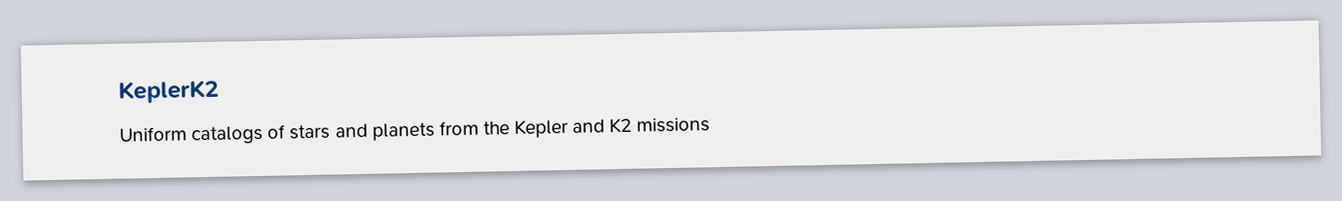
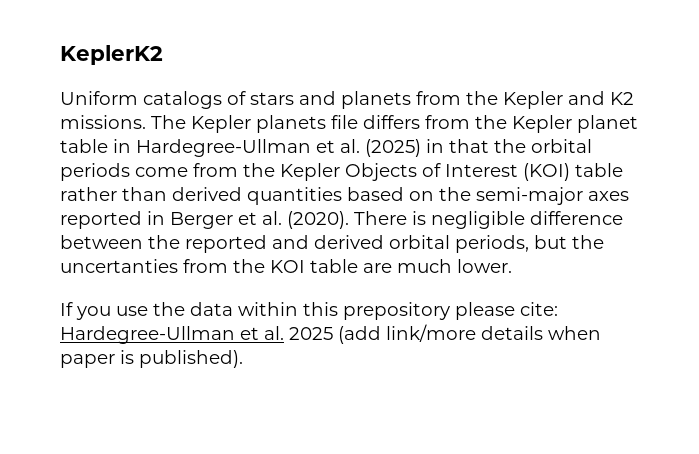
[636,117,711,133] missions -> [60,115,638,133] [60,139,592,157] [60,163,623,181] [60,187,629,205] [60,211,623,229] [60,235,604,253] [60,259,512,273] [60,302,558,320] [60,324,601,344] [60,350,243,368] missions. The Kepler planets file differs from the Kepler planet table in Hardegree-Ullman et al. (2025) in that the orbital periods come from the Kepler Objects of Interest (KOI) table rather than derived quantities based on the semi-major axes reported in Berger et al. (2020). There is negligible difference between the reported and derived orbital periods, but the uncertanties from the KOI table are much lower. // If you use the data within this prepository please cite: Hardegree-Ullman et al. 2025 (add link/more details when paper is published).

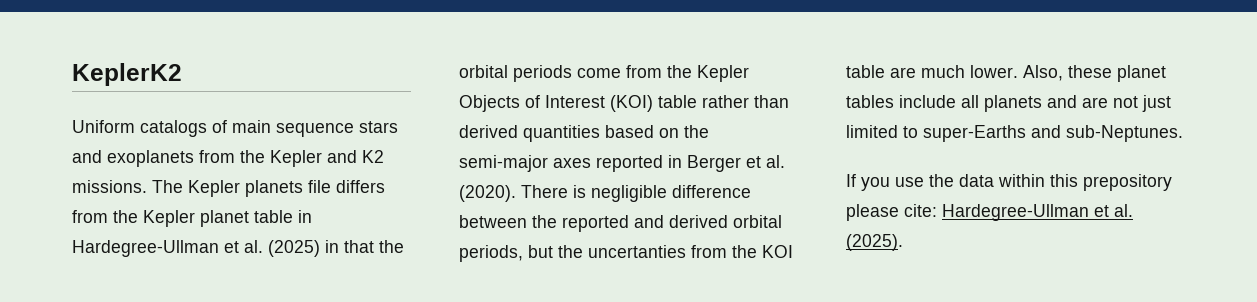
(246, 98) none -> [232,120,354,137] main sequence
[341,91,411,109] planets -> [107,150,194,167] exoplanets
(512, 266) none -> [1023,65,1166,82] [846,95,1171,112] [846,125,1183,142] Also, these planet tables include all planets and are not just limited to super-Earths and sub-Neptunes.
[289,324,601,344] [60,350,243,368] 2025 (add link/more details when paper is published). -> [846,234,903,251] (2025).

